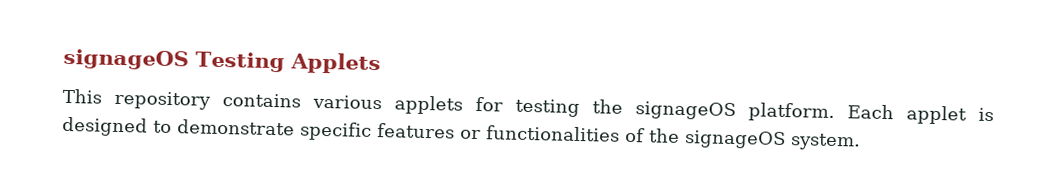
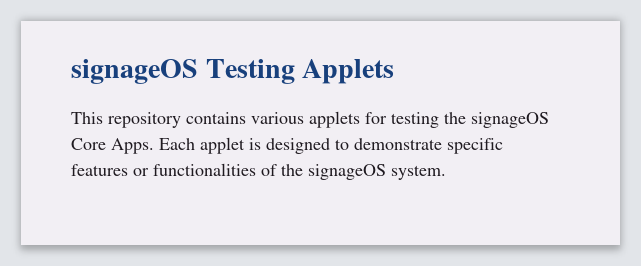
[748,102,835,122] platform. -> [71,138,154,154] Core Apps.

